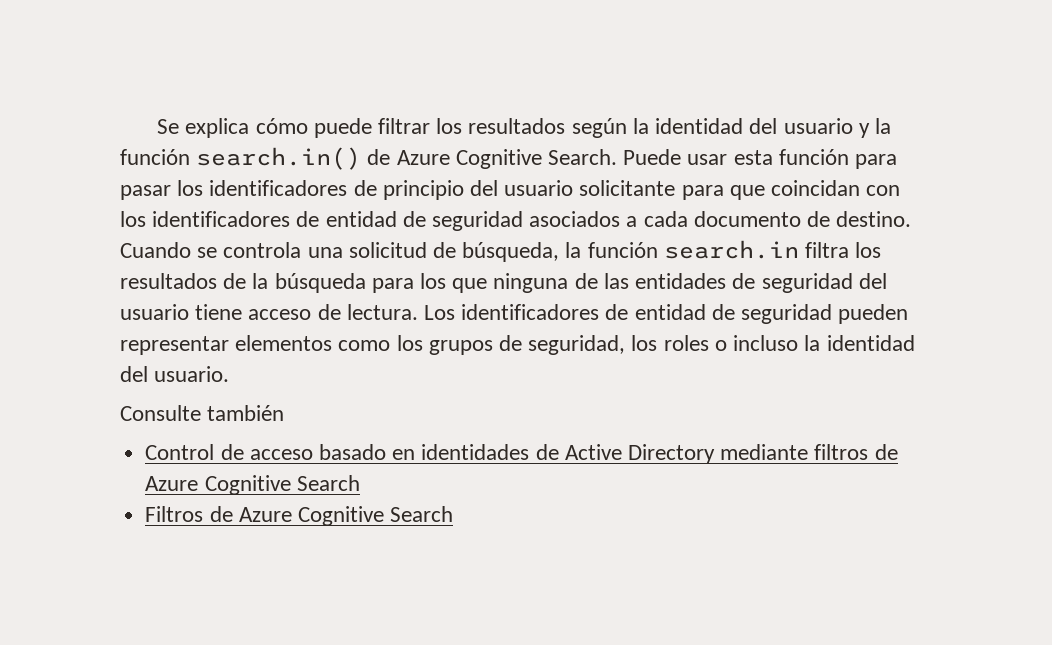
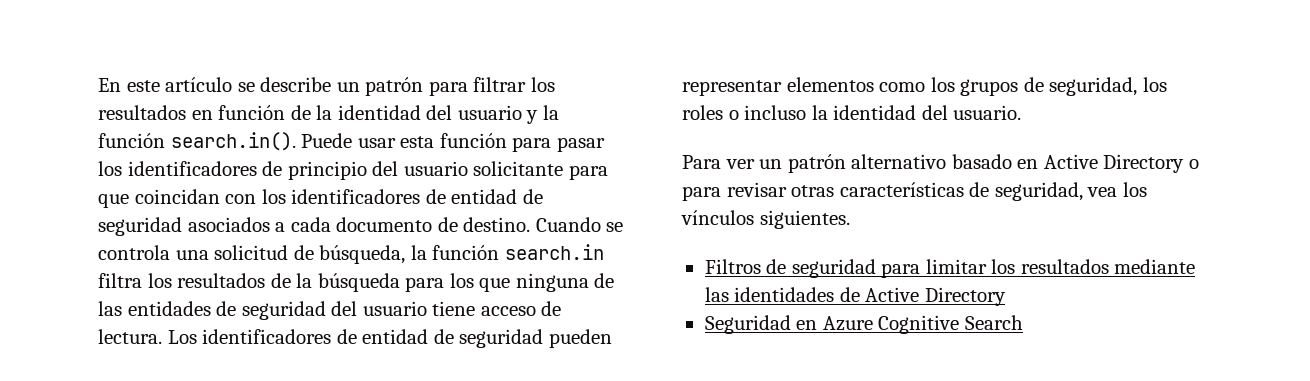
[157,118,627,138] Se explica cómo puede filtrar los resultados según -> [98,77,555,96] [98,105,311,120] En este artículo se describe un patrón para filtrar los resultados en función de
[196,147,618,170] search.in() de Azure Cognitive Search. -> [170,132,296,151] search.in().
[120,405,285,421] [145,444,416,460] Consulte también // Control de acceso basado en -> [682,154,1199,173] [682,182,1147,201] [681,210,850,229] [704,259,1196,278] [704,287,729,302] Para ver un patrón alternativo basado en Active Directory o para revisar otras características de seguridad, vea los vínculos siguientes. // Filtros de seguridad para limitar los resultados mediante las
[720,444,898,460] [145,475,360,495] [145,506,454,526] mediante filtros de Azure Cognitive Search // Filtros de Azure Cognitive Search -> [704,315,1023,334] // Seguridad en Azure Cognitive Search

